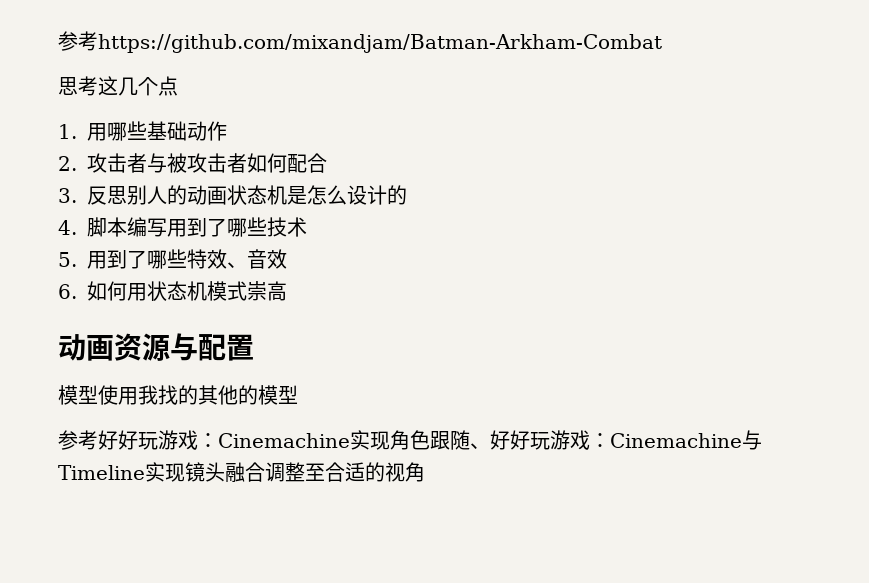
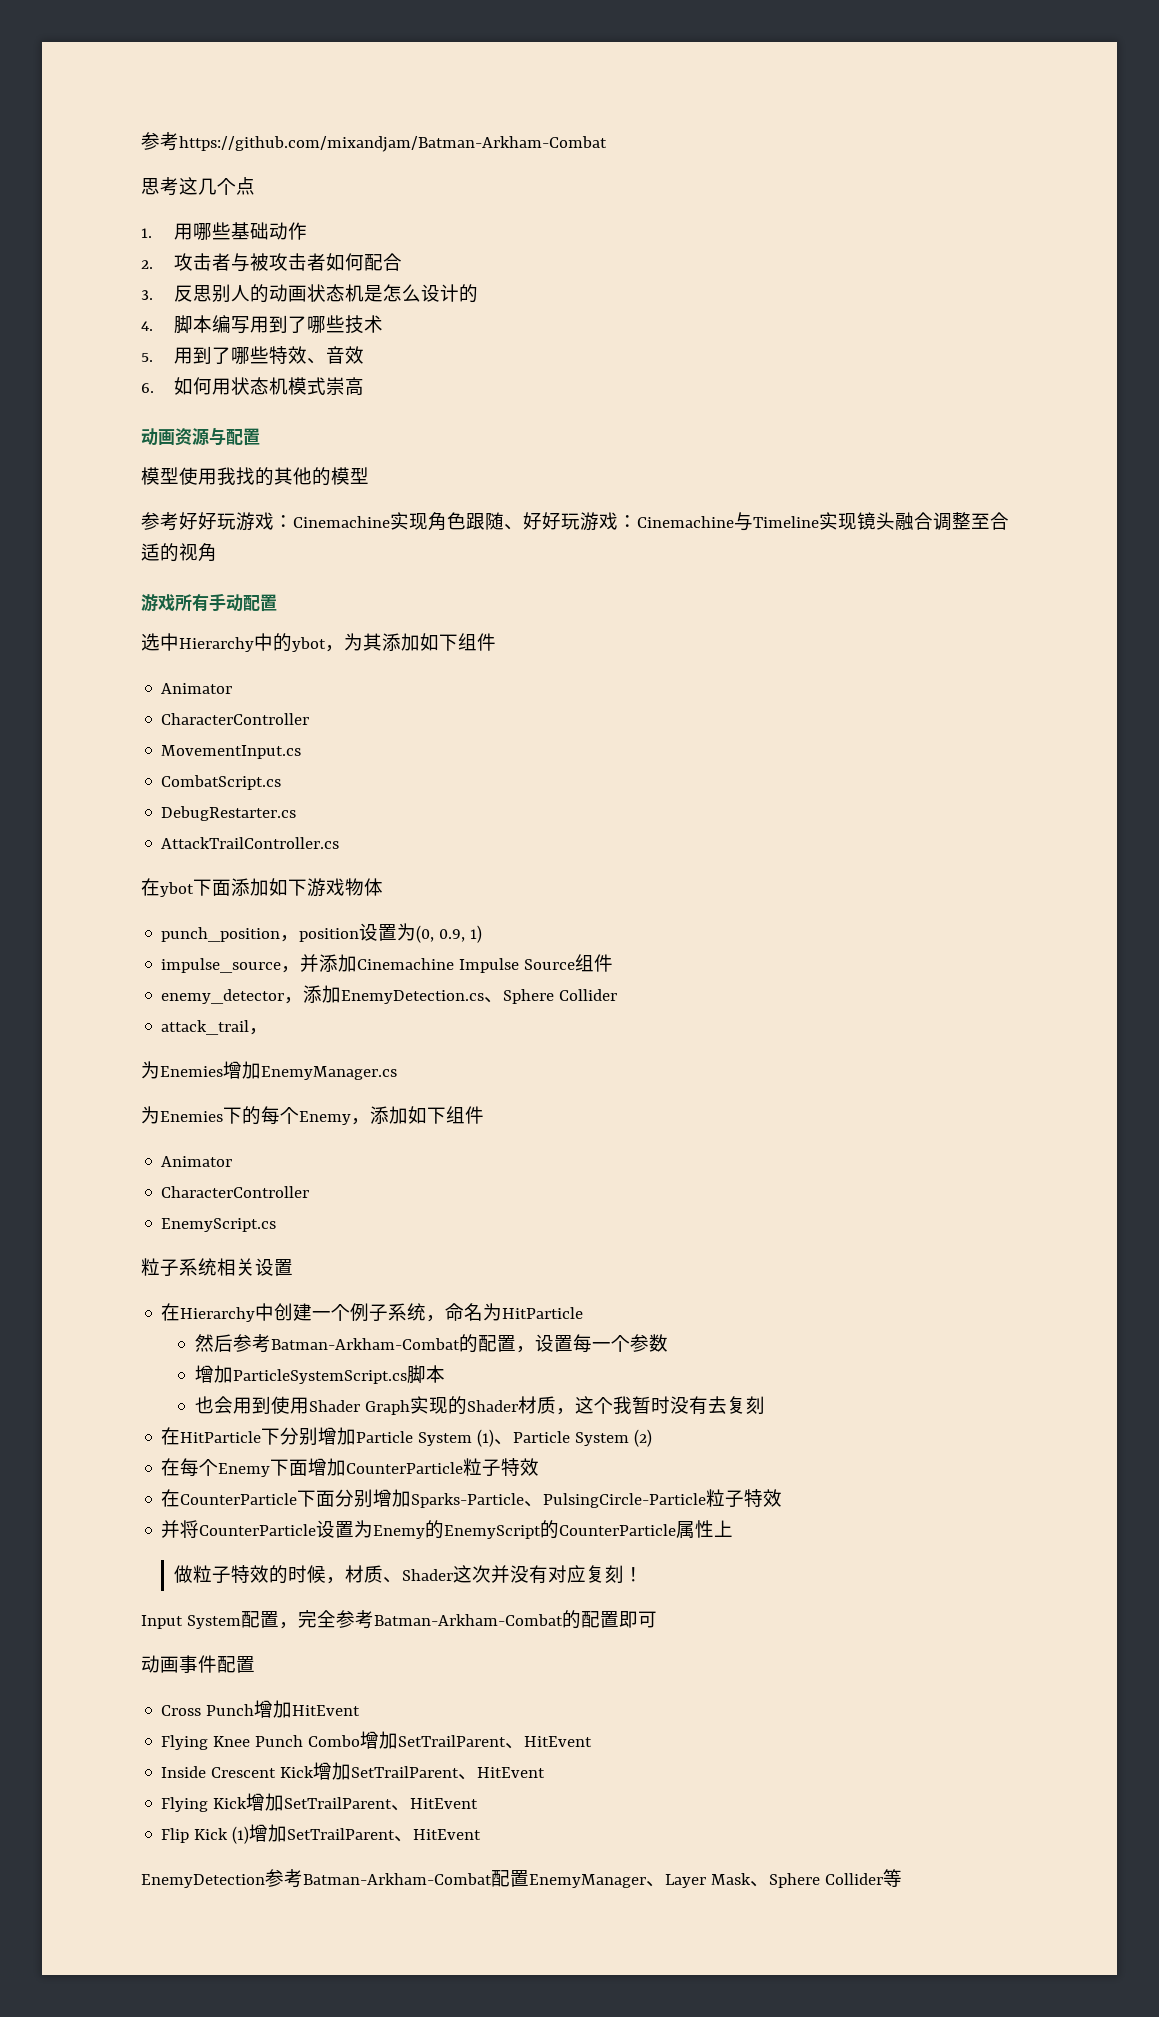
(425, 472) none -> [141,593,277,612] [141,633,496,652] [161,683,233,694] [161,713,310,725] [161,745,302,759] [161,775,282,790] [161,806,297,821] [161,837,340,849] [141,878,383,897] [161,923,483,943] [161,954,614,973] [161,985,618,1004] [161,1020,269,1035] [141,1061,397,1080] [141,1106,484,1125] [161,1156,233,1167] [161,1186,310,1198] [161,1218,277,1232] [141,1258,293,1277] [161,1303,584,1322] [194,1334,668,1353] [194,1365,445,1384] [194,1396,765,1415] [161,1427,653,1447] [161,1458,540,1477] [161,1489,783,1508] [161,1520,734,1539] [174,1565,644,1584] [141,1610,657,1629] [141,1655,255,1673] [161,1700,361,1718] [161,1731,593,1750] [161,1762,546,1780] [161,1793,479,1812] [161,1824,482,1844] [141,1869,902,1888] // 游戏所有手动配置 // 选中Hierarchy中的ybot，为其添加如下组件 // Animator // CharacterController // MovementInput.cs // CombatScript.cs // DebugRestarter.cs // AttackTrailController.cs // 在ybot下面添加如下游戏物体 // punch_position，position设置为(0, 0.9, 1) // impulse_source，并添加Cinemachine Impulse Source组件 // enemy_detector，添加EnemyDetection.cs、Sphere Collider // attack_trail， // 为Enemies增加EnemyManager.cs // 为Enemies下的每个Enemy，添加如下组件 // Animator // CharacterController // EnemyScript.cs // 粒子系统相关设置 // 在Hierarchy中创建一个例子系统，命名为HitParticle // 然后参考Batman-Arkham-Combat的配置，设置每一个参数 // 增加ParticleSystemScript.cs脚本 // 也会用到使用Shader Graph实现的Shader材质，这个我暂时没有去复刻 // 在HitParticle下分别增加Particle System (1)、Particle System (2) // 在每个Enemy下面增加CounterParticle粒子特效 // 在CounterParticle下面分别增加Sparks-Particle、PulsingCircle-Particle粒子特效 // 并将CounterParticle设置为Enemy的EnemyScript的CounterParticle属性上 // 做粒子特效的时候，材质、Shader这次并没有对应复刻！ // Input System配置，完全参考Batman-Arkham-Combat的配置即可 // 动画事件配置 // Cross Punch增加HitEvent // Flying Knee Punch Combo增加SetTrailParent、HitEvent // Inside Crescent Kick增加SetTrailParent、HitEvent // Flying Kick增加SetTrailParent、HitEvent // Flip Kick (1)增加SetTrailParent、HitEvent // EnemyDetection参考Batman-Arkham-Combat配置EnemyManager、Layer Mask、Sphere Collider等

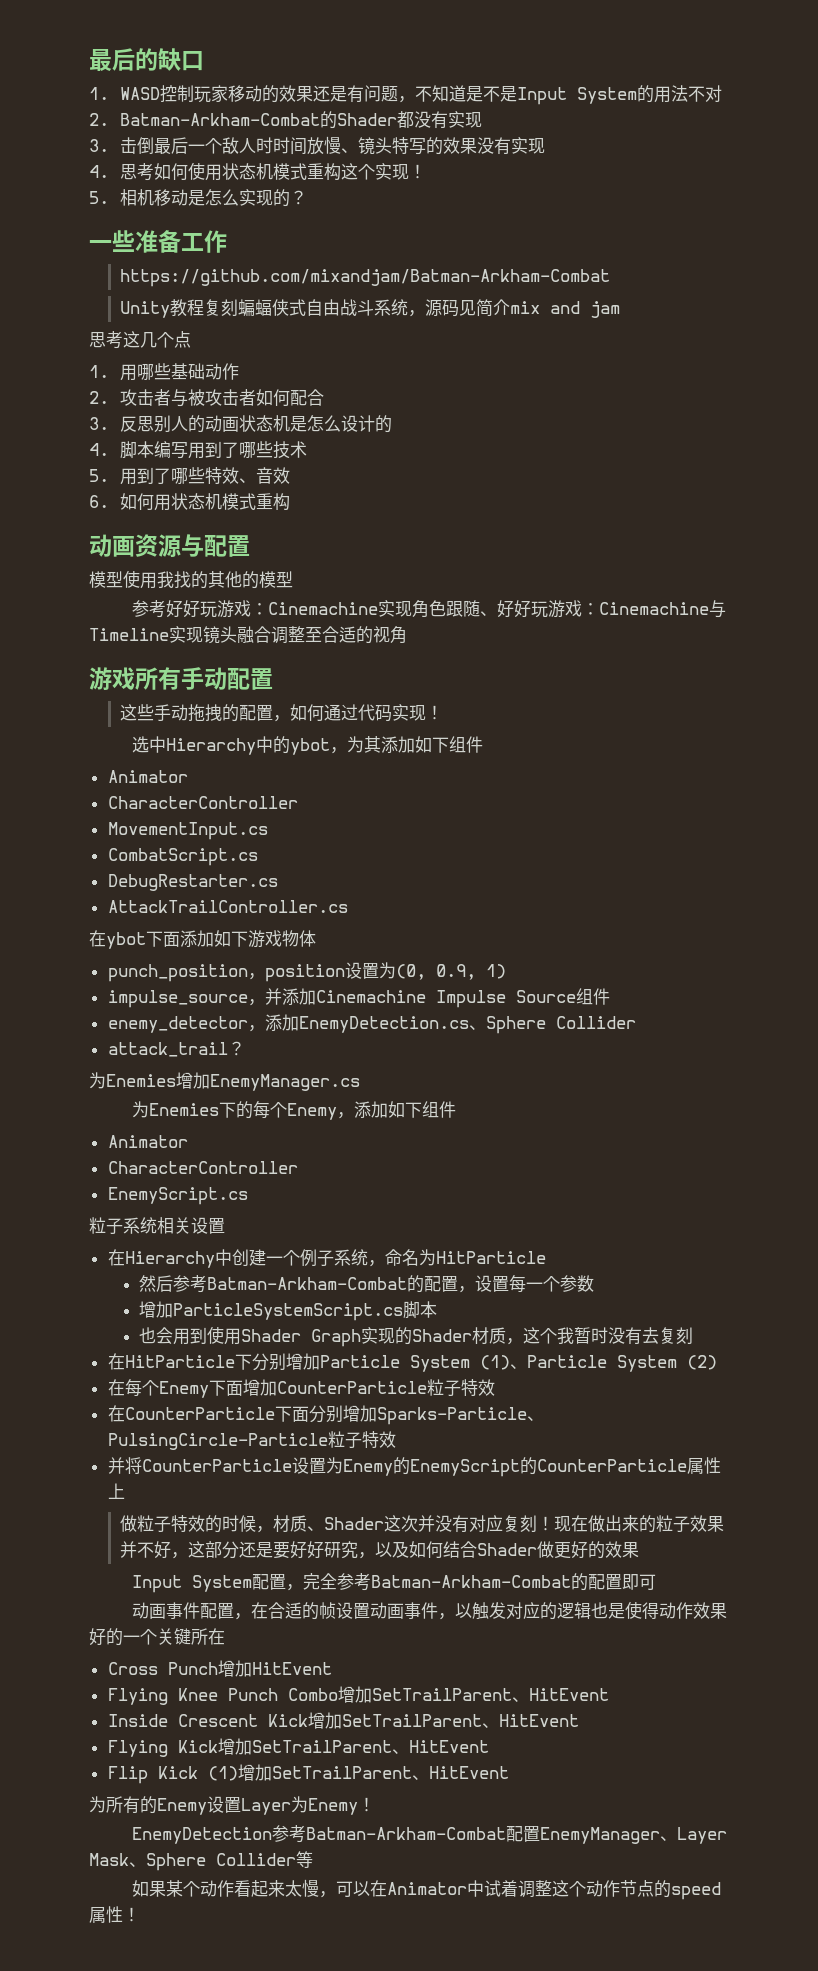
[141,132,607,152] 参考https://github.com/mixandjam/Batman-Arkham-Combat -> [89,48,204,71] [89,85,723,105] [89,111,483,129] [89,136,546,155] [89,162,427,181] [89,189,308,207] [89,230,227,253] [120,269,611,287] [120,299,621,318] 最后的缺口 // 1. WASD控制玩家移动的效果还是有问题，不知道是不是Input System的用法不对 // 2. Batman-Arkham-Combat的Shader都没有实现 // 3.击倒最后一个敌人时时间放慢、镜头特写的效果没有实现 // 4.思考如何使用状态机模式重构这个实现！ // 5.相机移动是怎么实现的？ // 一些准备工作 // https://github.com/mixandjam/Batman-Arkham-Combat // Unity教程复刻蝙蝠侠式自由战斗系统，源码见简介mix and jam
[326,377,365,396] 崇高 -> [256,493,291,511] 重构
(277, 603) none -> [120,704,444,722] // 这些手动拖拽的配置，如何通过代码实现！
[249,1028,269,1035] ， -> [227,1041,245,1056] ？
(644, 1574) none -> [554,1515,725,1533] [120,1541,640,1559] 现在做出来的粒子效果并不好，这部分还是要好好研究，以及如何结合Shader做更好的效果
(255, 1664) none -> [234,1601,728,1620] [89,1628,225,1646] ，在合适的帧设置动画事件，以触发对应的逻辑也是使得动作效果好的一个关键所在
(482, 1834) none -> [89,1796,375,1815] // 为所有的Enemy设置Layer为Enemy！
(902, 1878) none -> [132,1879,722,1900] [89,1906,140,1923] // 如果某个动作看起来太慢，可以在Animator中试着调整这个动作节点的speed属性！

